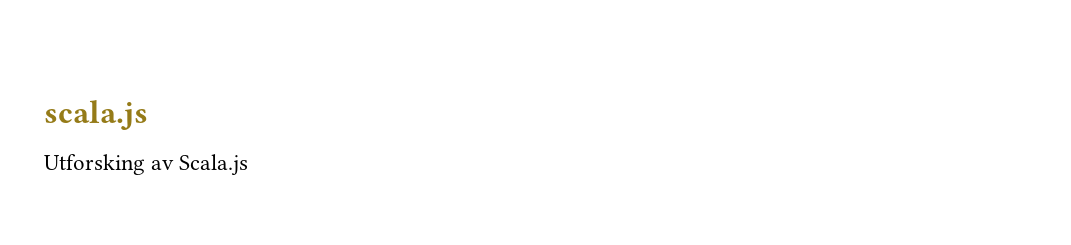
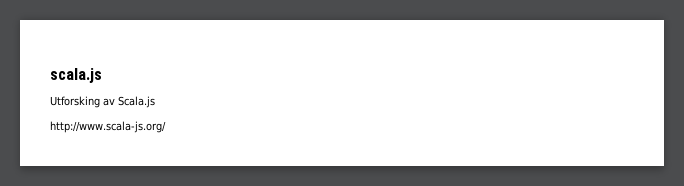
(249, 165) none -> [50,121,166,133] // http://www.scala-js.org/

